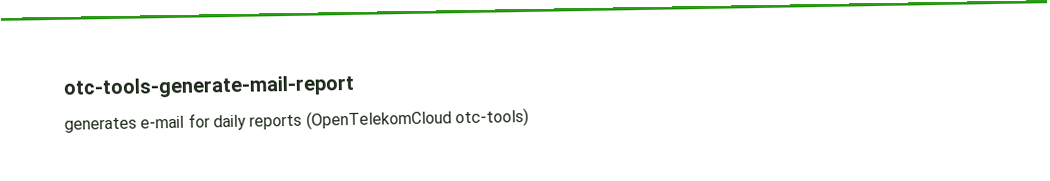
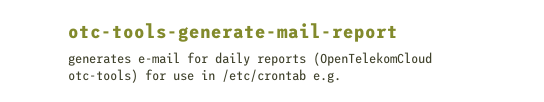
(529, 117) none -> [145,69,341,83] for use in /etc/crontab e.g.

